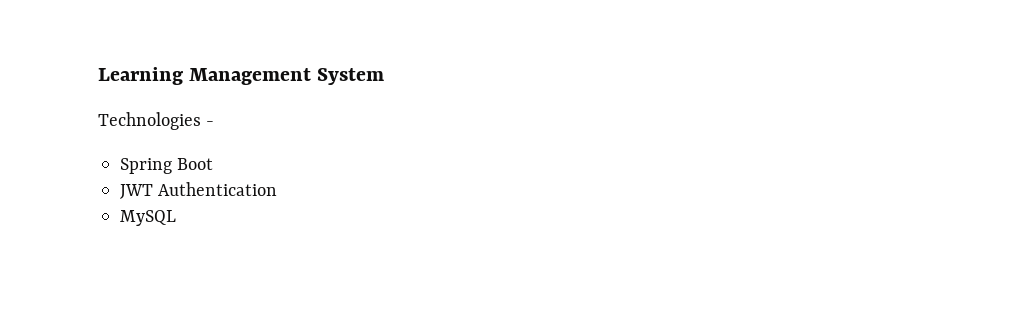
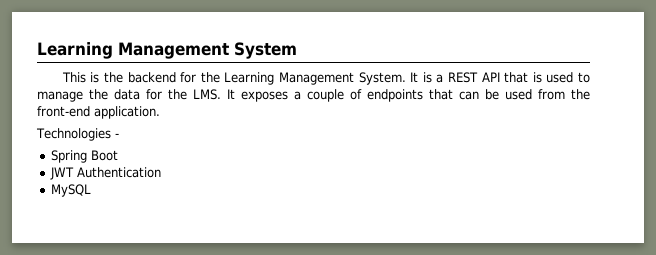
(385, 76) none -> [61,72,591,85] [37,89,590,102] [37,106,160,119] // This is the backend for the Learning Management System. It is a REST API that is used to manage the data for the LMS. It exposes a couple of endpoints that can be used from the front-end application.

